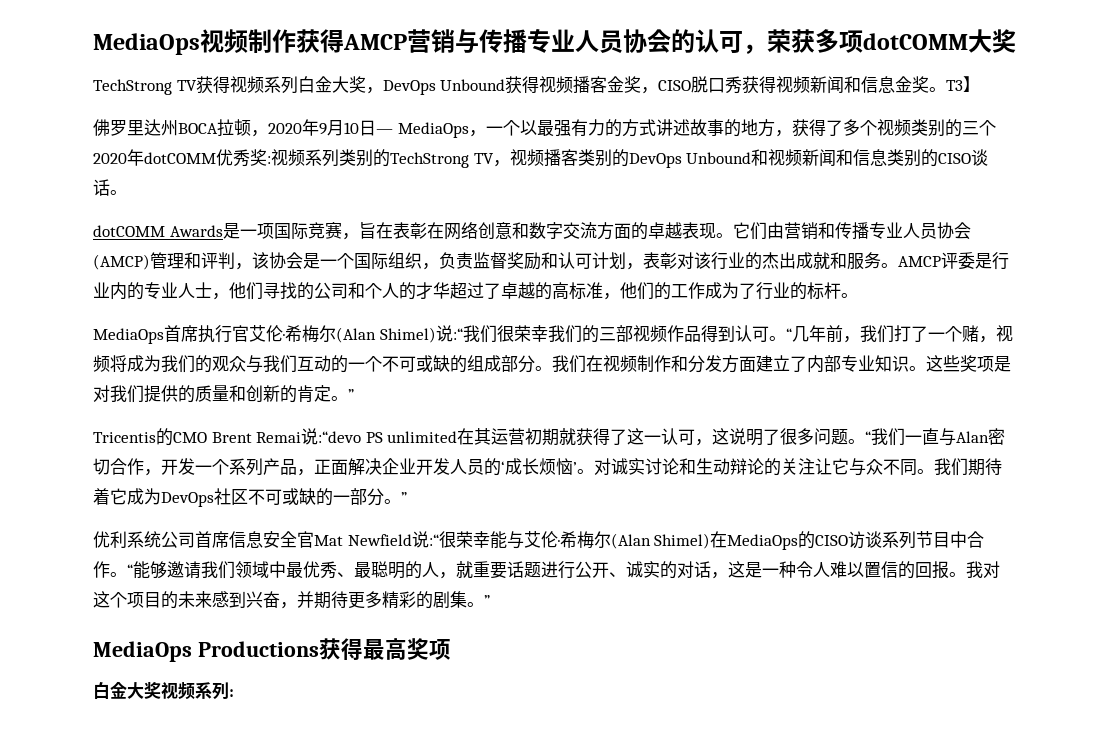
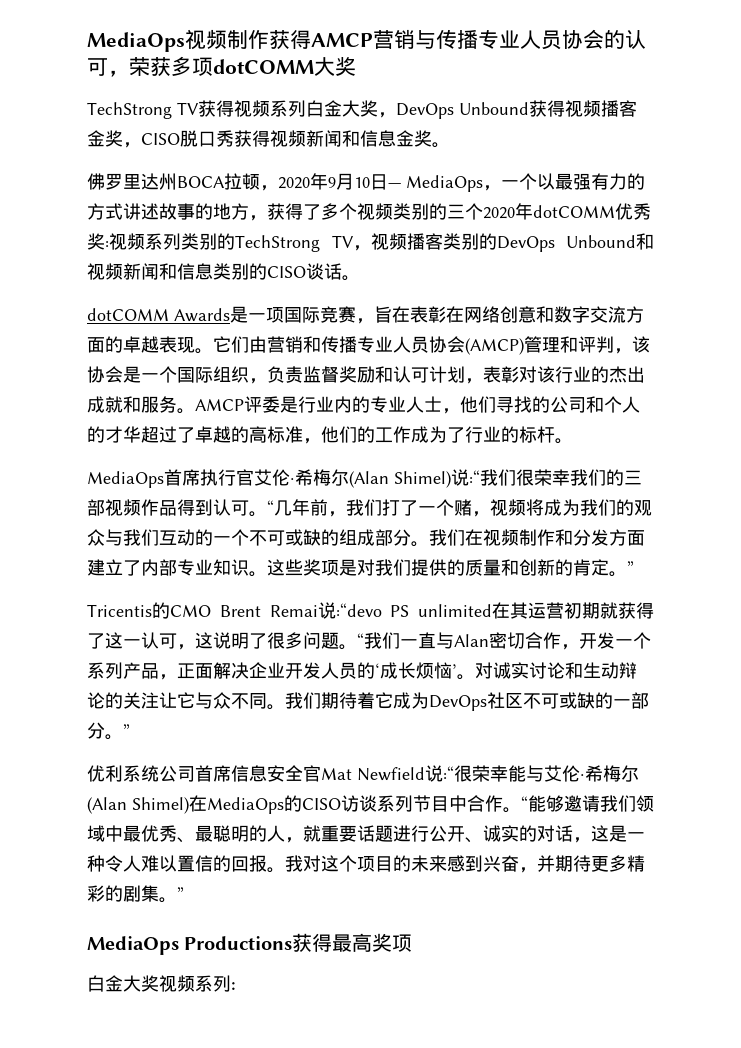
[946,76,981,92] T3】 -> (450, 145) none

